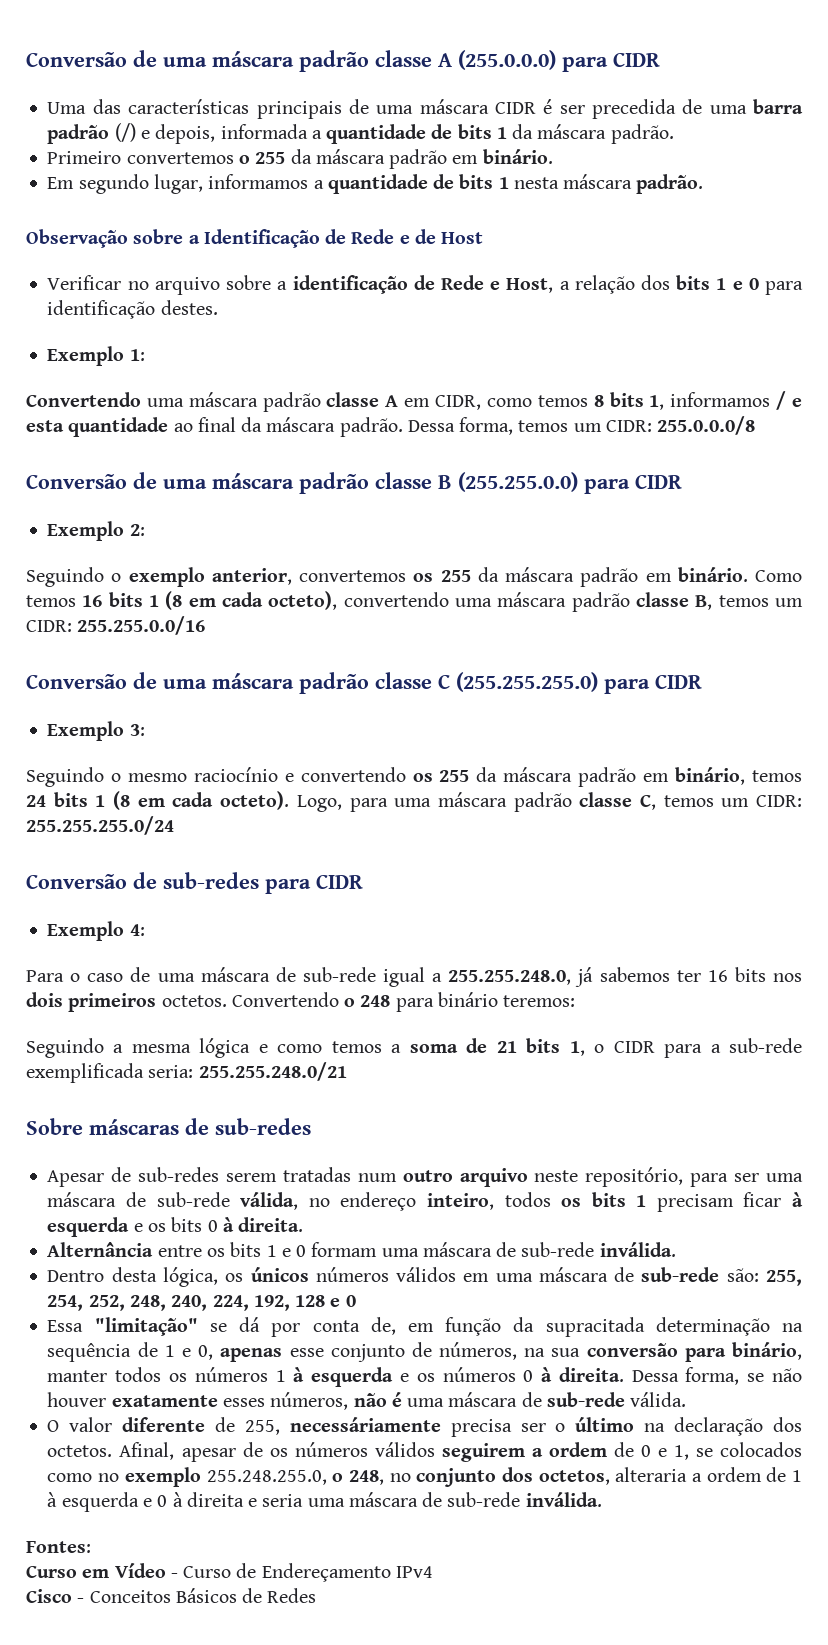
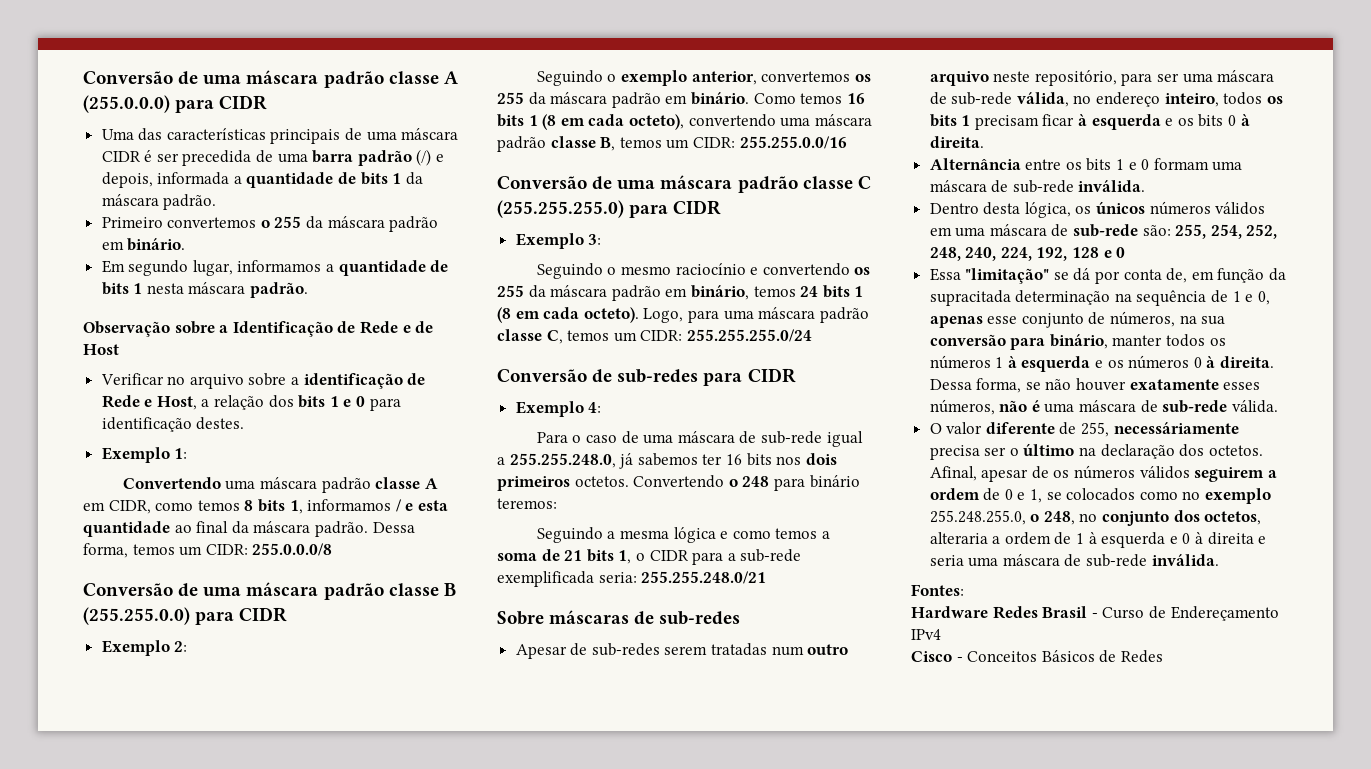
[26,1563,166,1578] Curso em Vídeo -> [911,606,1088,619] Hardware Redes Brasil

